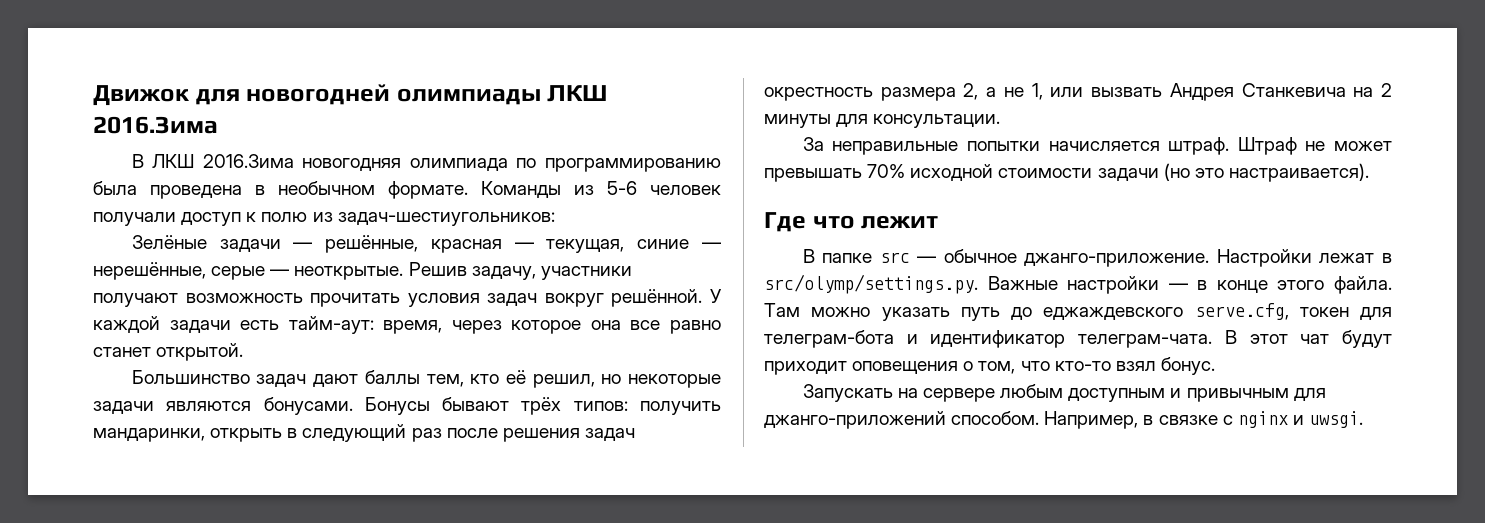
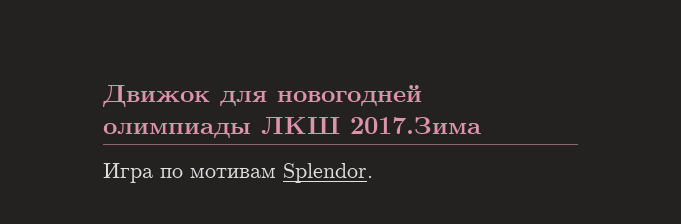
[93,116,218,134] [131,154,722,172] [93,181,721,199] [93,212,555,226] [131,235,722,253] [93,262,632,280] [93,289,722,307] [93,316,721,334] [93,343,244,361] [131,370,722,388] [93,397,721,415] [93,424,635,442] [764,83,1392,101] [764,114,1001,128] [802,137,1392,155] [764,163,1369,182] [764,212,939,232] [802,249,1392,267] [764,274,1392,294] [764,303,1392,321] [764,330,1392,348] [764,357,1215,375] [802,384,1326,402] [764,411,1364,429] 2016.Зима // В ЛКШ 2016.Зима новогодняя олимпиада по программированию была проведена в необычном формате. Команды из 5-6 человек получали доступ к полю из задач-шестиугольников: // Зелёные задачи — решённые, красная — текущая, синие — нерешённые, серые — неоткрытые. Решив задачу, участники получают возможность прочитать условия задач вокруг решённой. У каждой задачи есть тайм-аут: время, через которое она все равно станет открытой. // Большинство задач дают баллы тем, кто её решил, но некоторые задачи являются бонусами. Бонусы бывают трёх типов: получить мандаринки, открыть в следующий раз после решения задач окрестность размера 2, а не 1, или вызвать Андрея Станкевича на 2 минуты для консультации. // За неправильные попытки начисляется штраф. Штраф не может превышать 70% исходной стоимости задачи (но это настраивается). // Где что лежит // В папке src — обычное джанго-приложение. Настройки лежат в src/olymp/settings.py. Важные настройки — в конце этого файла. Там можно указать путь до еджаждевского serve.cfg, токен для телеграм-бота и идентификатор телеграм-чата. В этот чат будут приходит оповещения о том, что кто-то взял бонус. // Запускать на сервере любым доступным и привычным для джанго-приложений способом. Например, в связке с nginx и uwsgi. -> [350,117,481,134] [103,163,373,183] 2017.Зима // Игра по мотивам Splendor.

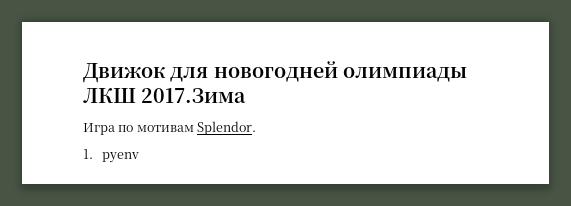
(373, 173) none -> [83,149,140,163] // 1. pyenv

